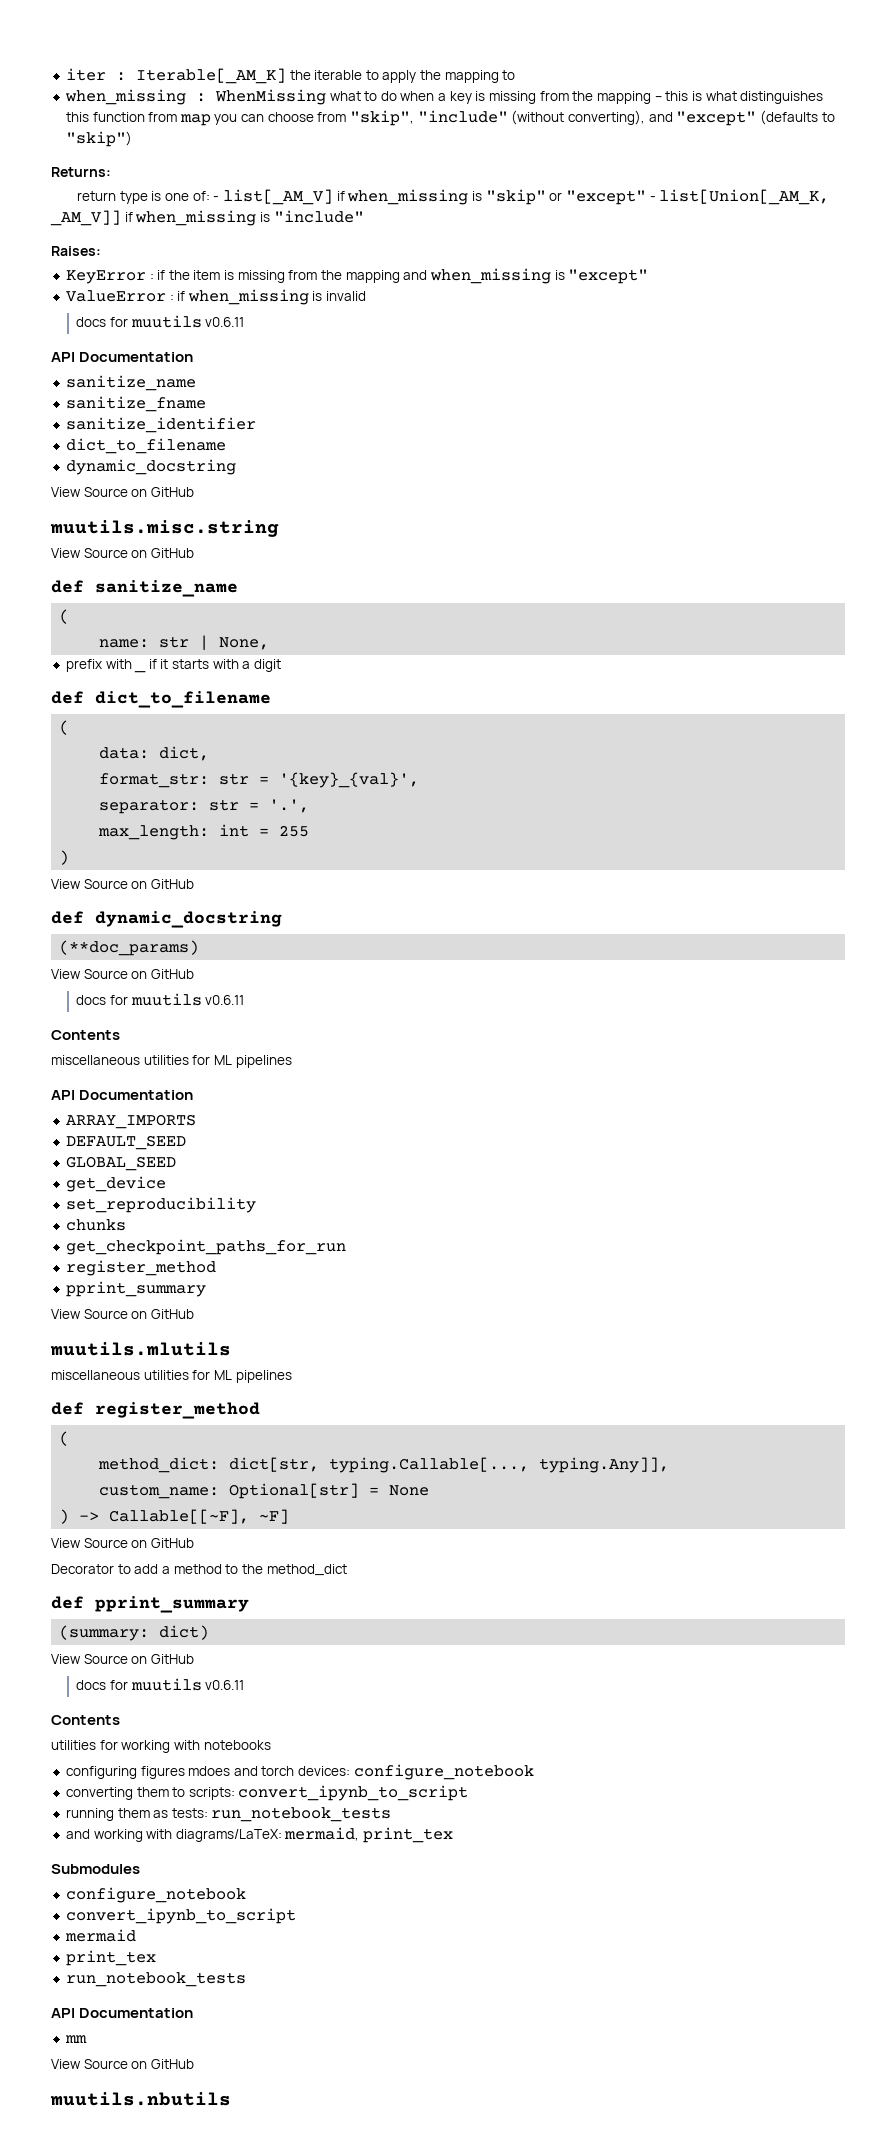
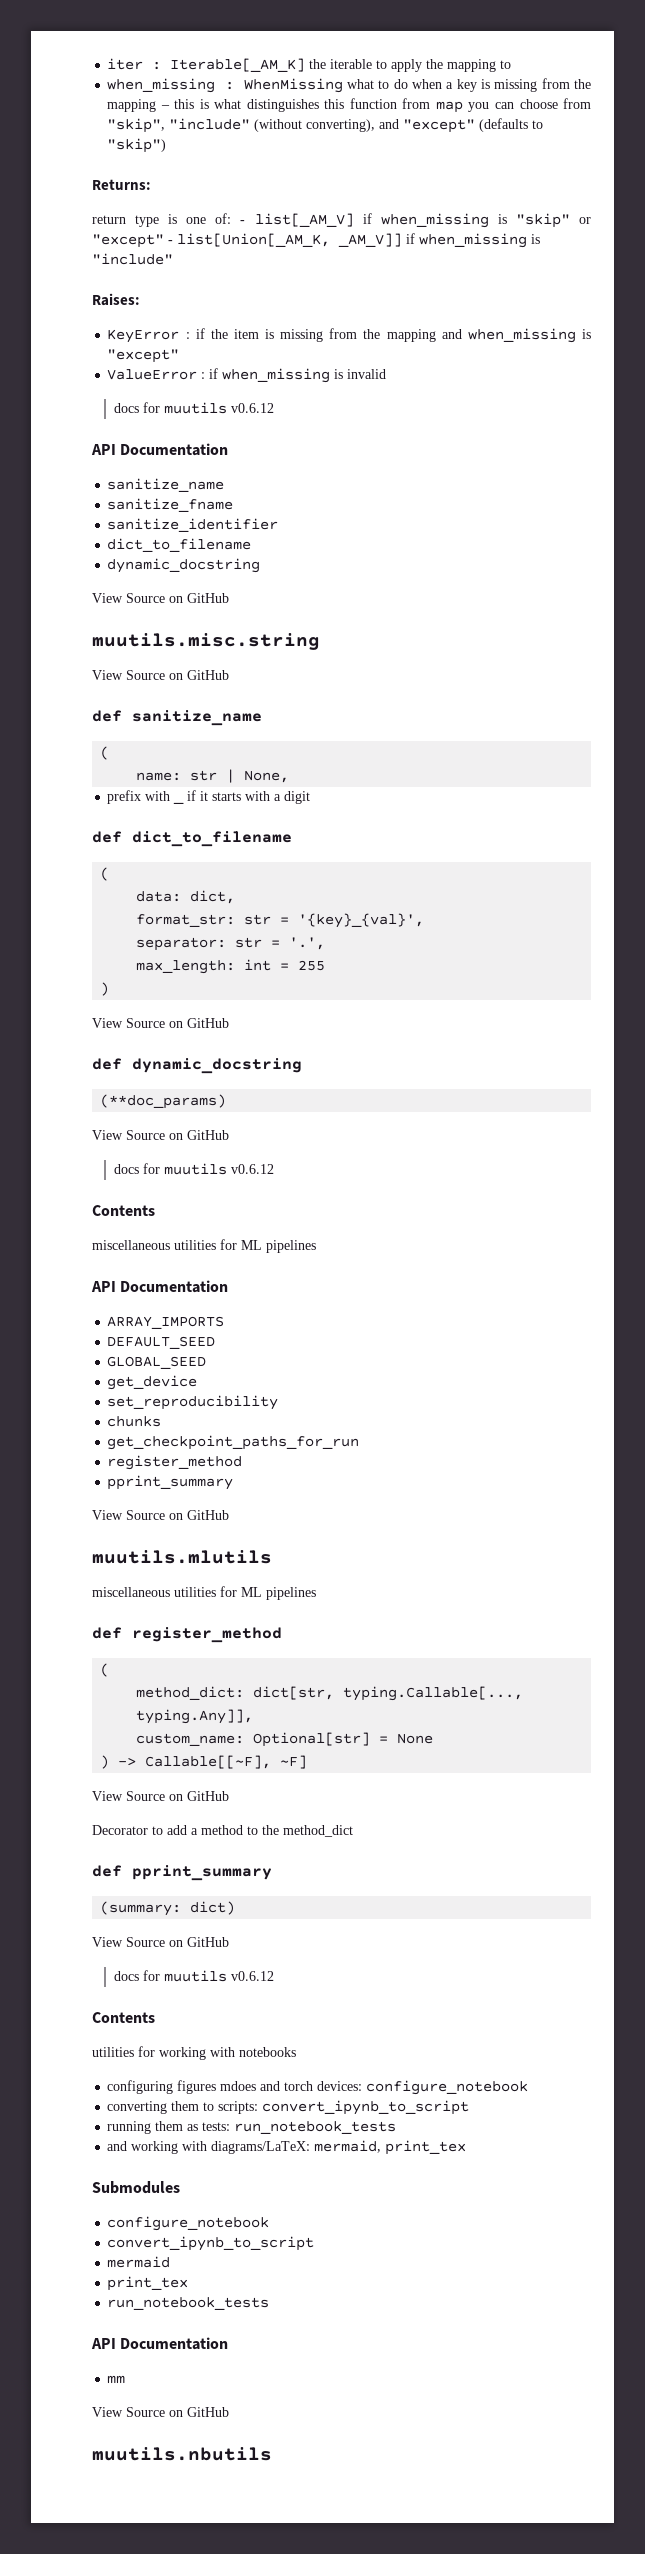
[205,317,245,327] v0.6.11 -> [230,403,274,413] v0.6.12
[205,995,245,1005] v0.6.11 -> [230,1164,274,1174] v0.6.12
[205,1680,245,1690] v0.6.11 -> [230,1971,274,1981] v0.6.12

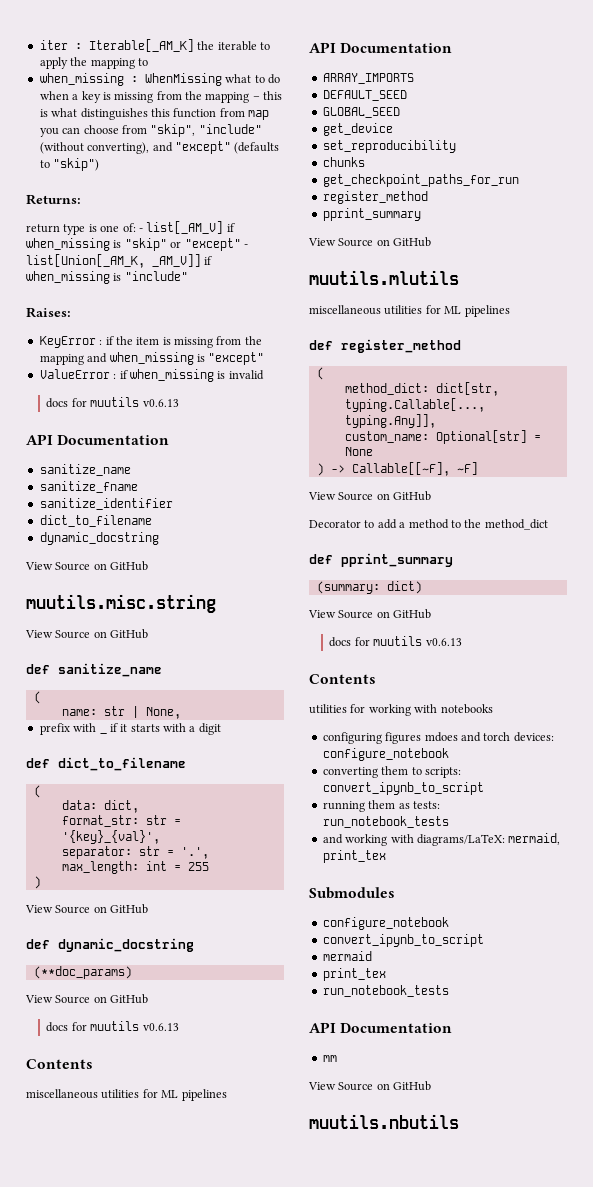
[230,403,274,413] v0.6.12 -> [142,399,179,407] v0.6.13
[230,1164,274,1174] v0.6.12 -> [142,1023,179,1031] v0.6.13
[230,1971,274,1981] v0.6.12 -> [425,638,462,646] v0.6.13

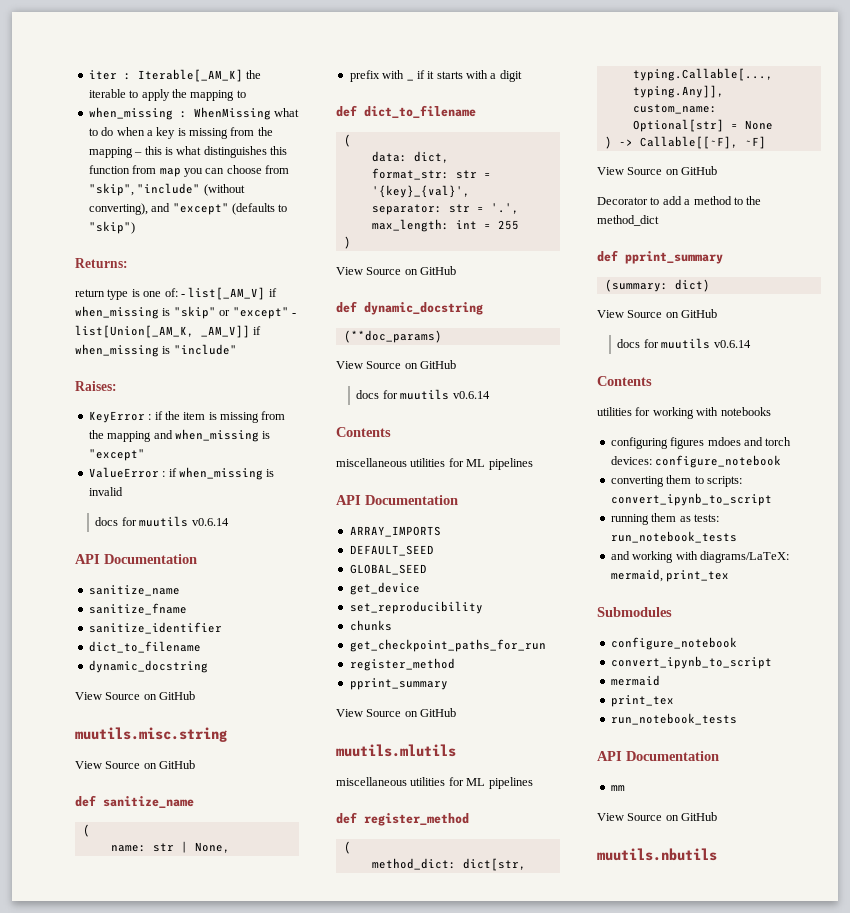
[142,399,179,407] v0.6.13 -> [191,518,229,526] v0.6.14
[142,1023,179,1031] v0.6.13 -> [452,391,490,399] v0.6.14
[425,638,462,646] v0.6.13 -> [713,340,751,348] v0.6.14

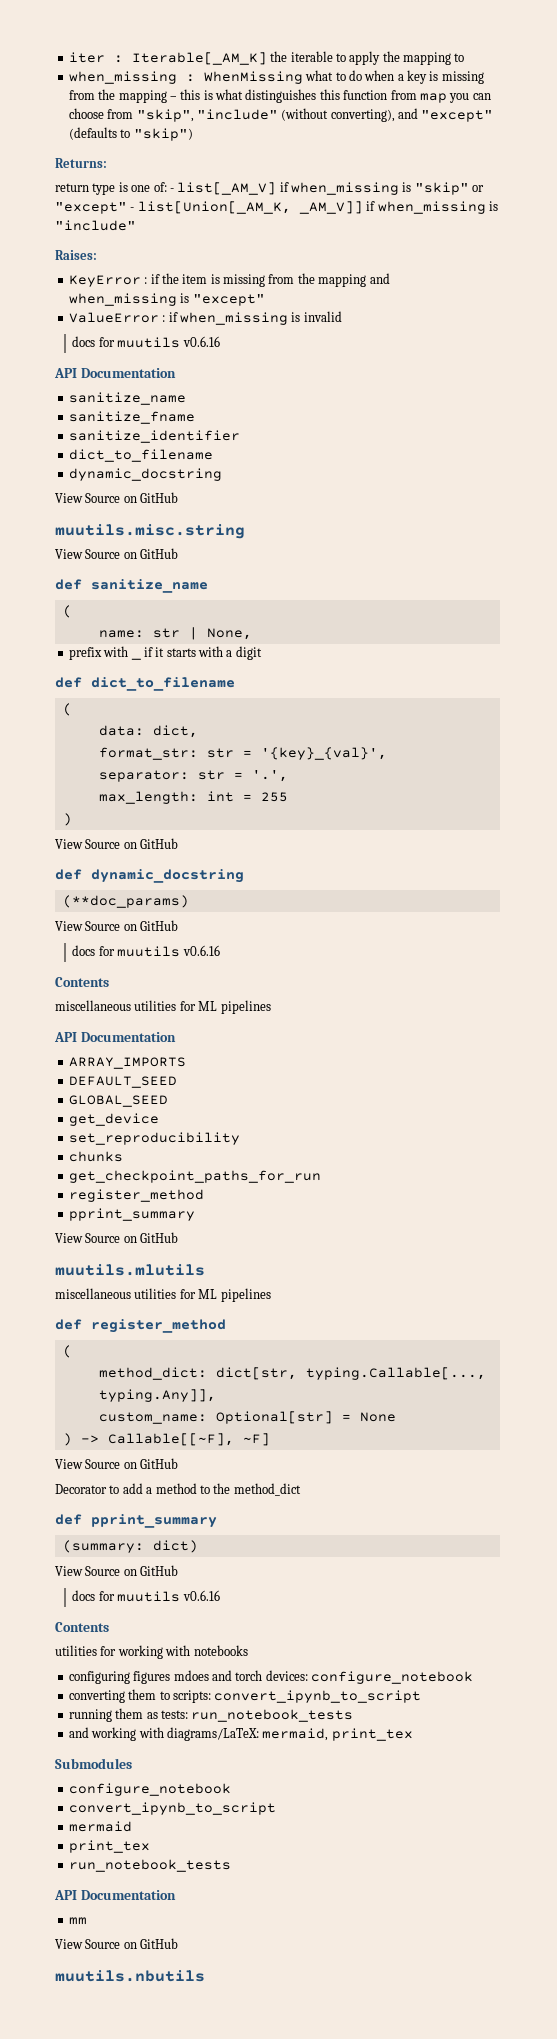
[191,518,229,526] v0.6.14 -> [182,336,220,347] v0.6.16
[452,391,490,399] v0.6.14 -> [182,945,220,956] v0.6.16
[713,340,751,348] v0.6.14 -> [182,1590,220,1601] v0.6.16

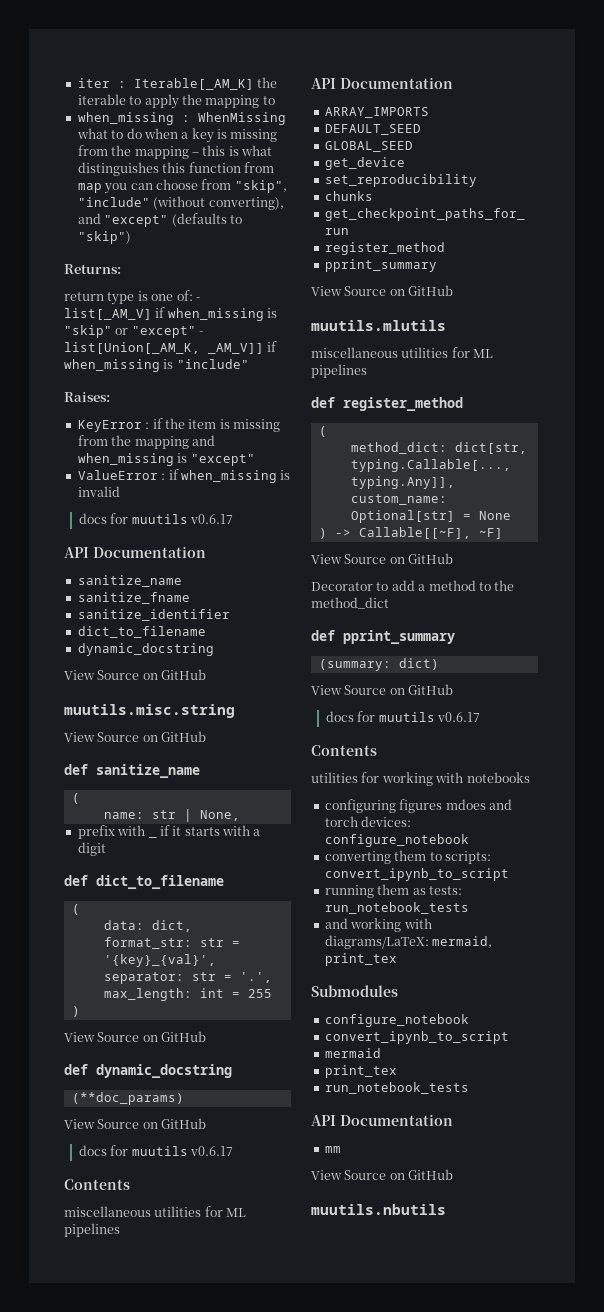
[182,336,220,347] v0.6.16 -> [190,514,234,524] v0.6.17
[182,945,220,956] v0.6.16 -> [190,1146,234,1156] v0.6.17
[182,1590,220,1601] v0.6.16 -> [437,712,481,722] v0.6.17

